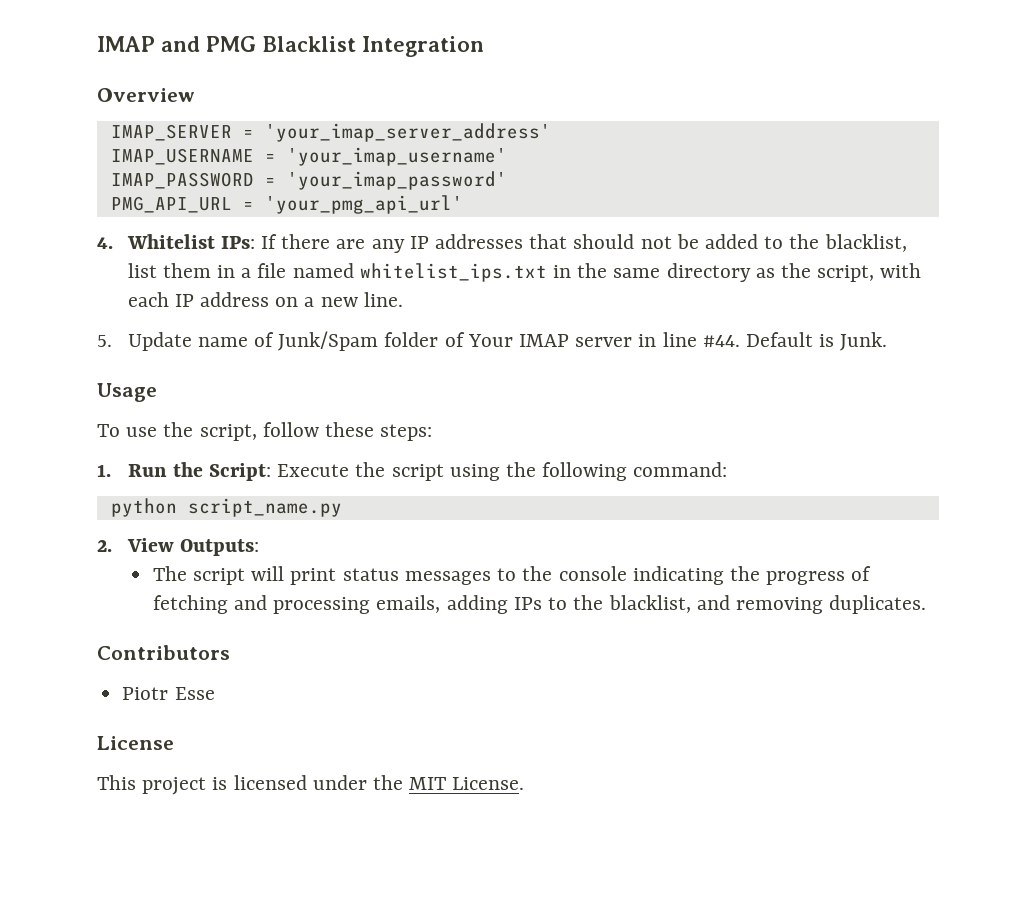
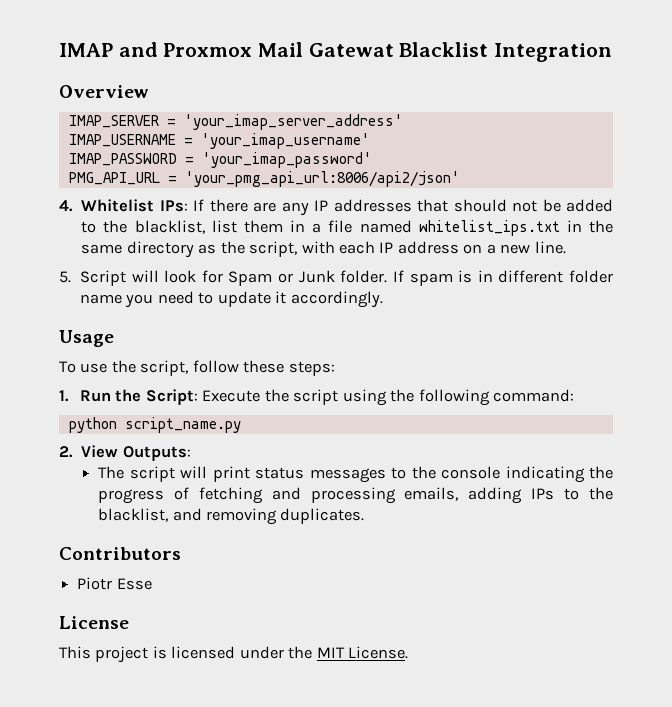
[206,36,256,52] PMG -> [163,42,394,57] Proxmox Mail Gatewat
[264,195,463,214] 'your_pmg_api_url' -> [184,171,460,187] 'your_pmg_api_url:8006/api2/json'
[127,331,888,351] Update name of Junk/Spam folder of Your IMAP server in line #44. Default is Junk. -> [79,270,613,286] [79,291,383,308] Script will look for Spam or Junk folder. If spam is in different folder name you need to update it accordingly.

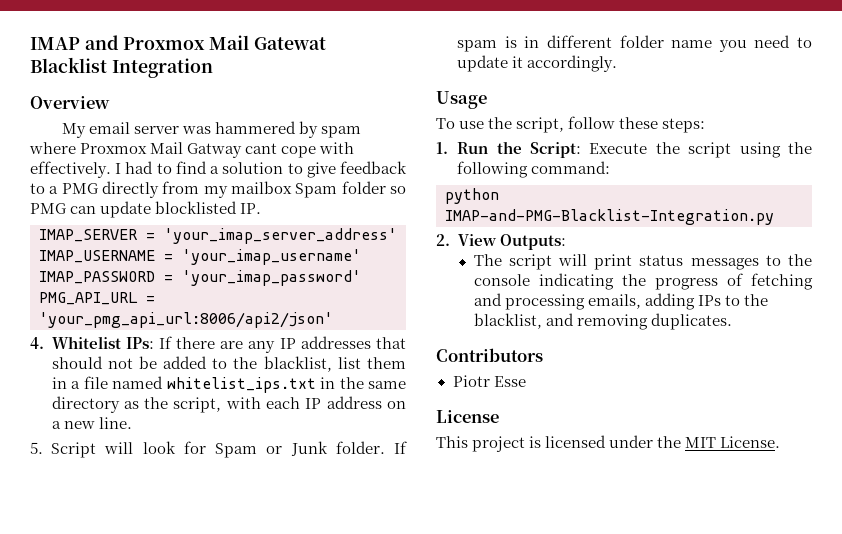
(149, 91) none -> [61,121,362,138] [29,142,355,158] [30,161,408,178] [30,181,406,198] [30,201,262,218] // My email server was hammered by spam where Proxmox Mail Gatway cant cope with effectively. I had to find a solution to give feedback to a PMG directly from my mailbox Spam folder so PMG can update blocklisted IP.
[124,417,241,433] script_name.py -> [445,209,774,225] IMAP-and-PMG-Blacklist-Integration.py

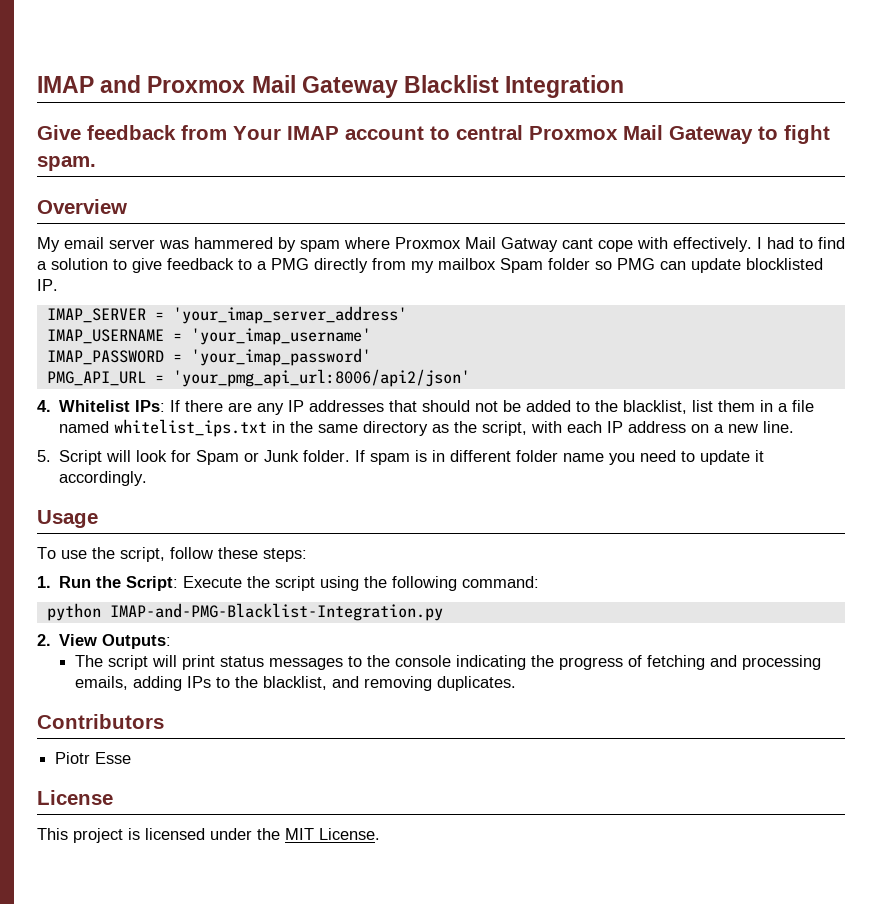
[253,37,326,50] Gatewat -> [301,76,398,98] Gateway
(213, 68) none -> [37,125,830,144] [37,156,96,171] // Give feedback from Your IMAP account to central Proxmox Mail Gateway to fight spam.

